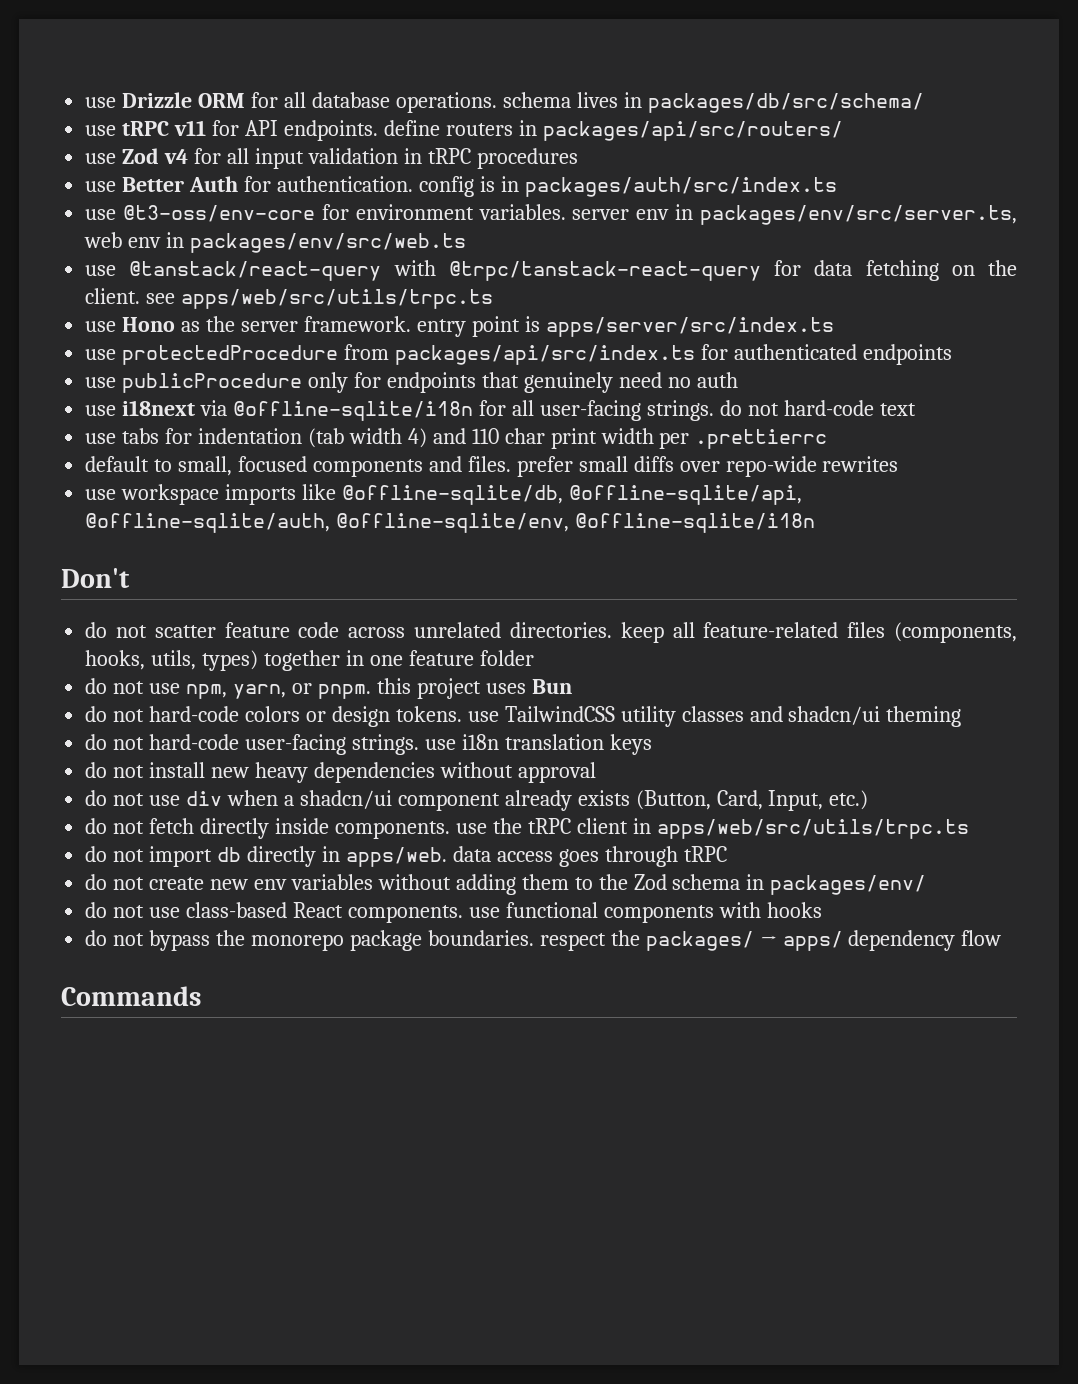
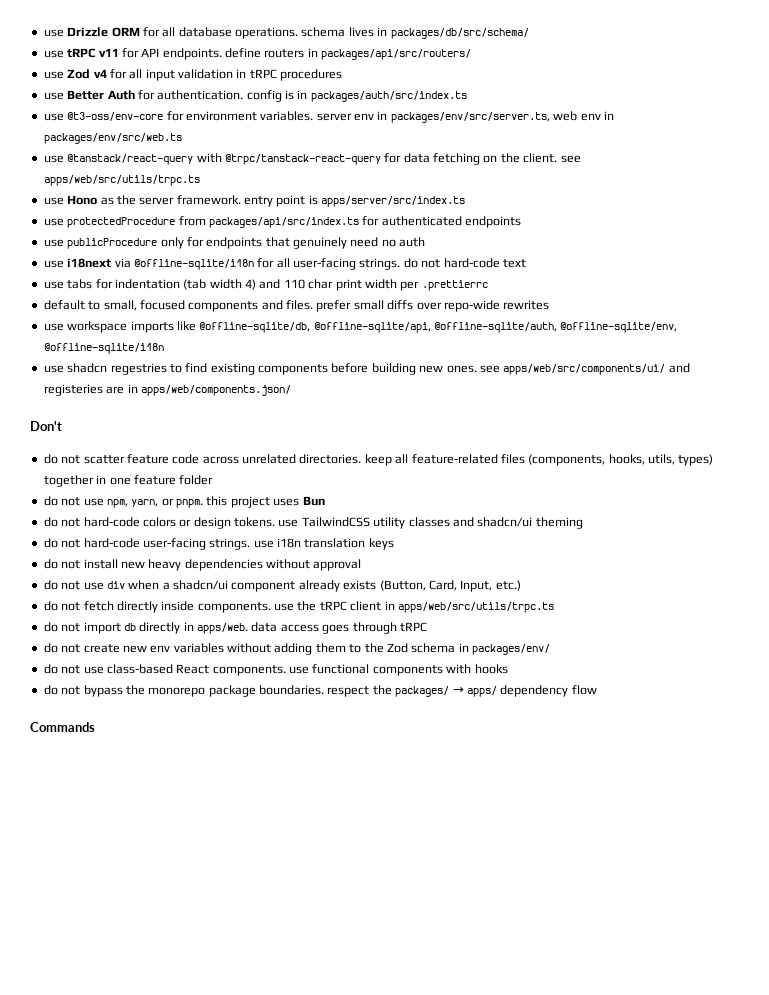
(816, 523) none -> [43,363,690,375] [43,384,291,396] // use shadcn regestries to find existing components before building new ones. see apps/web/src/components/ui/ and registeries are in apps/web/components.json/

